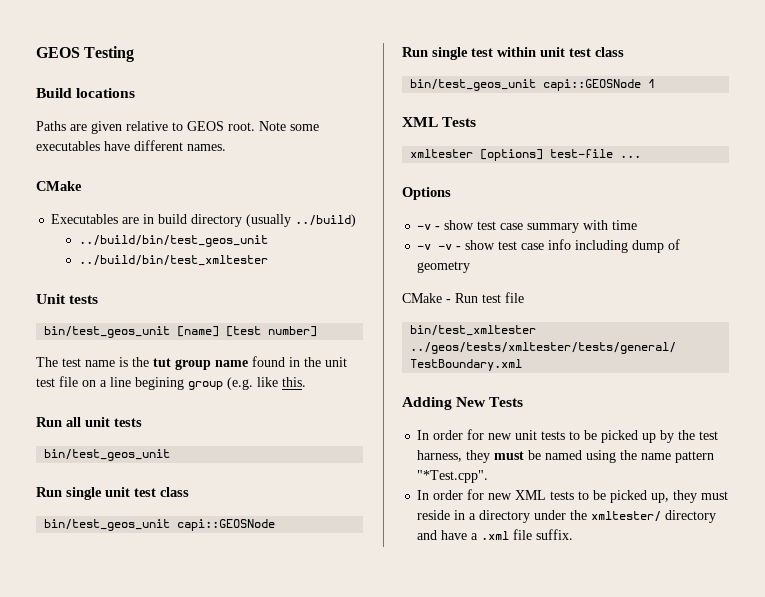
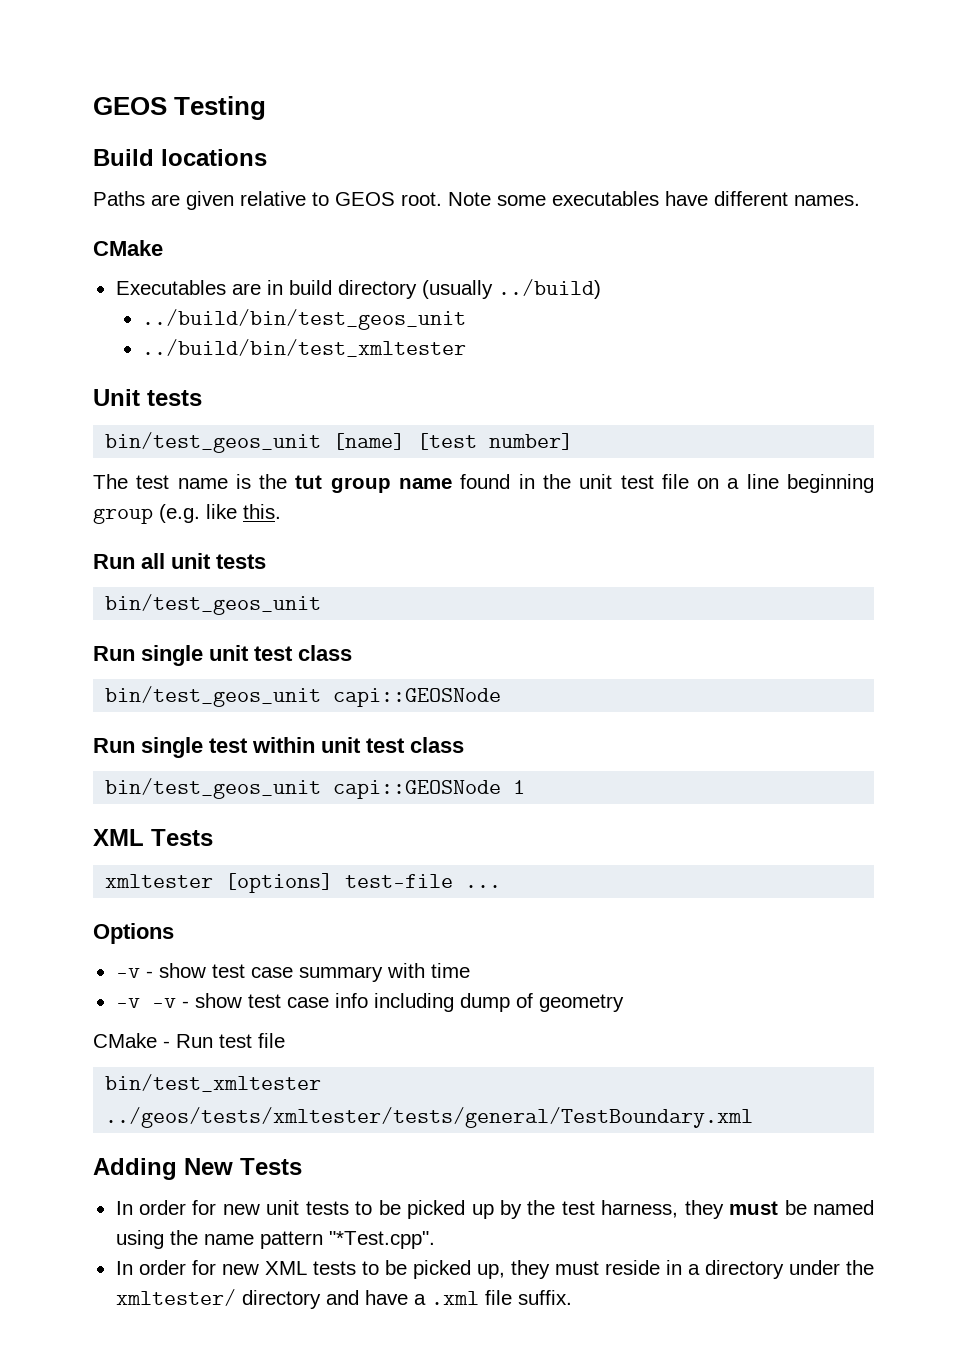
[135,377,184,390] begining -> [786,474,874,493] beginning

